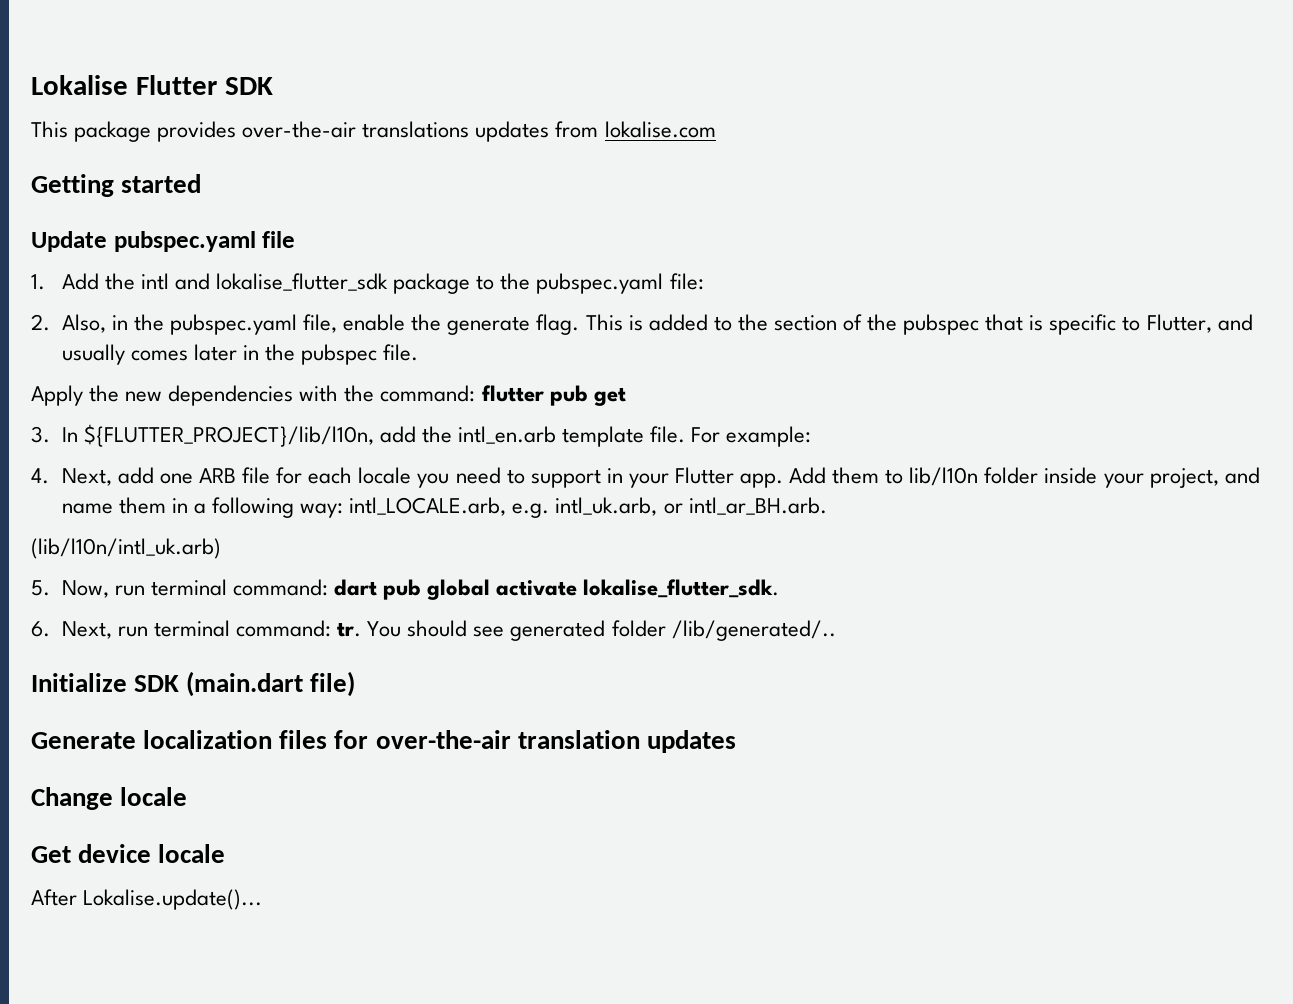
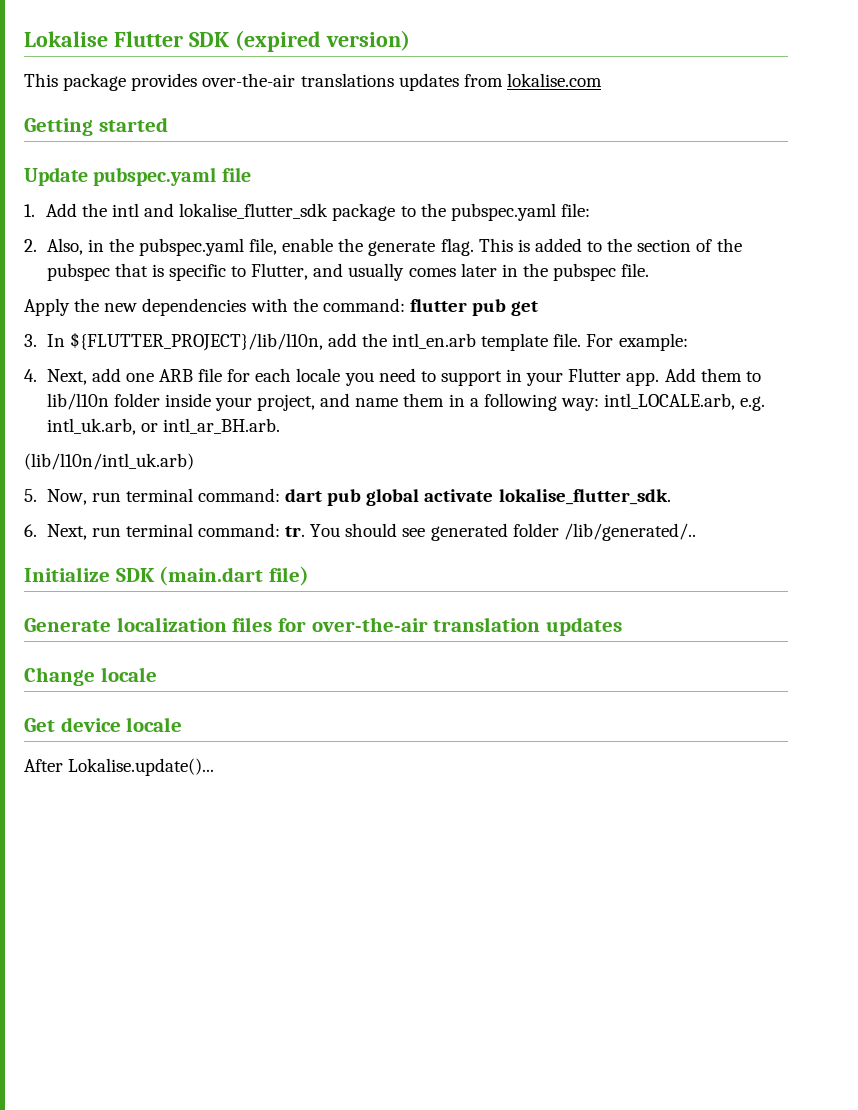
(273, 86) none -> [234,30,410,52] (expired version)

